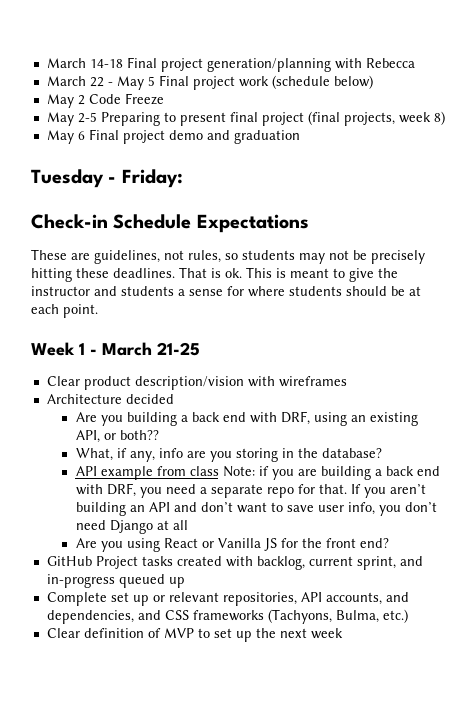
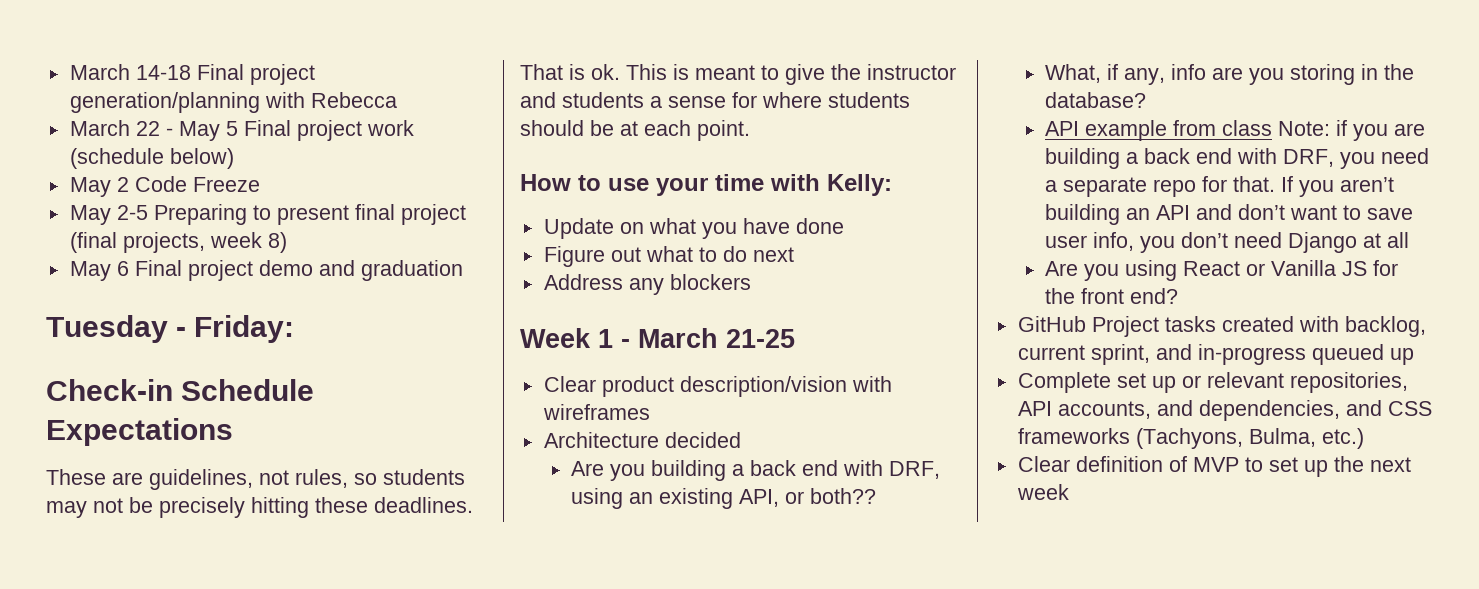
(98, 311) none -> [520,174,892,196] [543,218,844,239] [543,246,794,267] [543,274,751,295] // How to use your time with Kelly: // Update on what you have done // Figure out what to do next // Address any blockers

